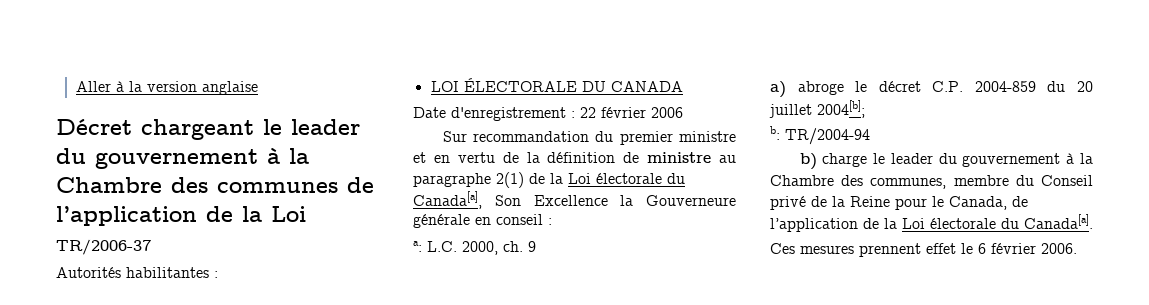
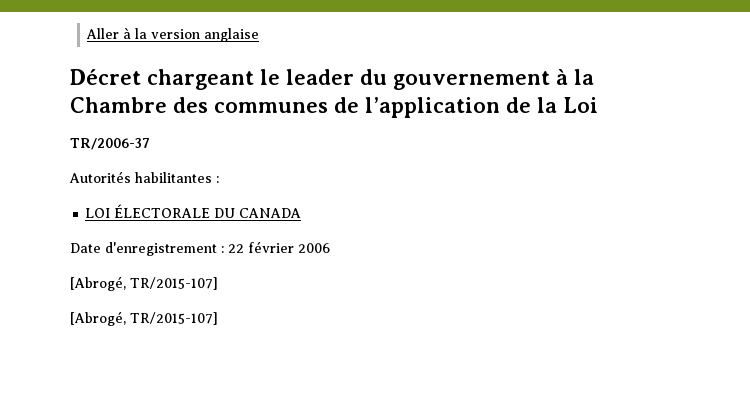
[442,131,736,145] [413,152,736,163] [413,172,685,188] [413,191,736,209] [413,214,552,228] [413,241,536,255] [770,81,1093,98] [769,100,865,118] [770,126,870,145] [799,153,1093,170] [770,175,1093,189] [770,196,1028,210] [770,214,1093,232] [770,243,1077,257] Sur recommandation du premier ministre et en vertu de la définition de ministre au paragraphe 2(1) de la Loi électorale du Canada[a], Son Excellence la Gouverneure générale en conseil : // a: L.C. 2000, ch. 9 // a) abroge le décret C.P. 2004-859 du 20 juillet 2004[b]; // b: TR/2004-94 // b) charge le leader du gouvernement à la Chambre des communes, membre du Conseil privé de la Reine pour le Canada, de l’application de la Loi électorale du Canada[a]. // Ces mesures prennent effet le 6 février 2006. -> [70,276,218,291] [70,311,218,326] [Abrogé, TR/2015-107] // [Abrogé, TR/2015-107]

